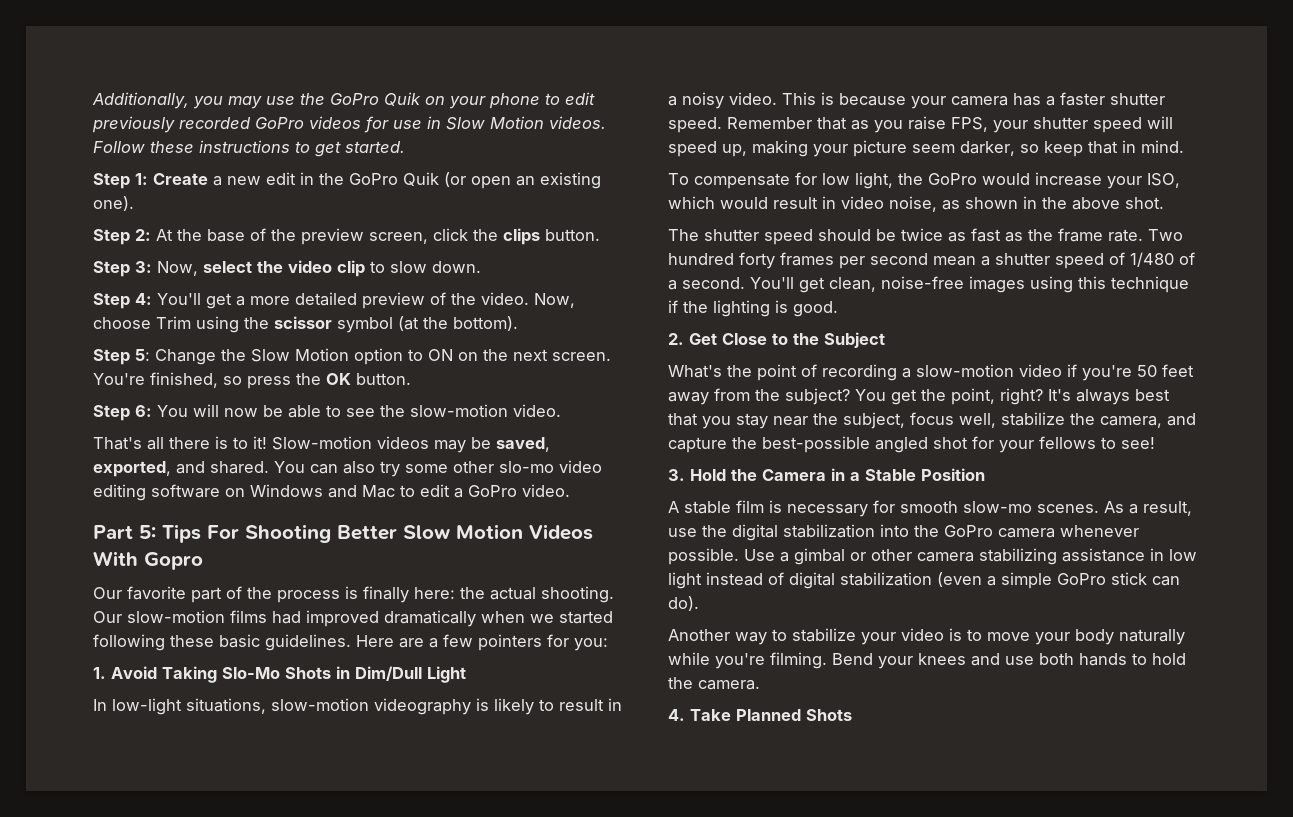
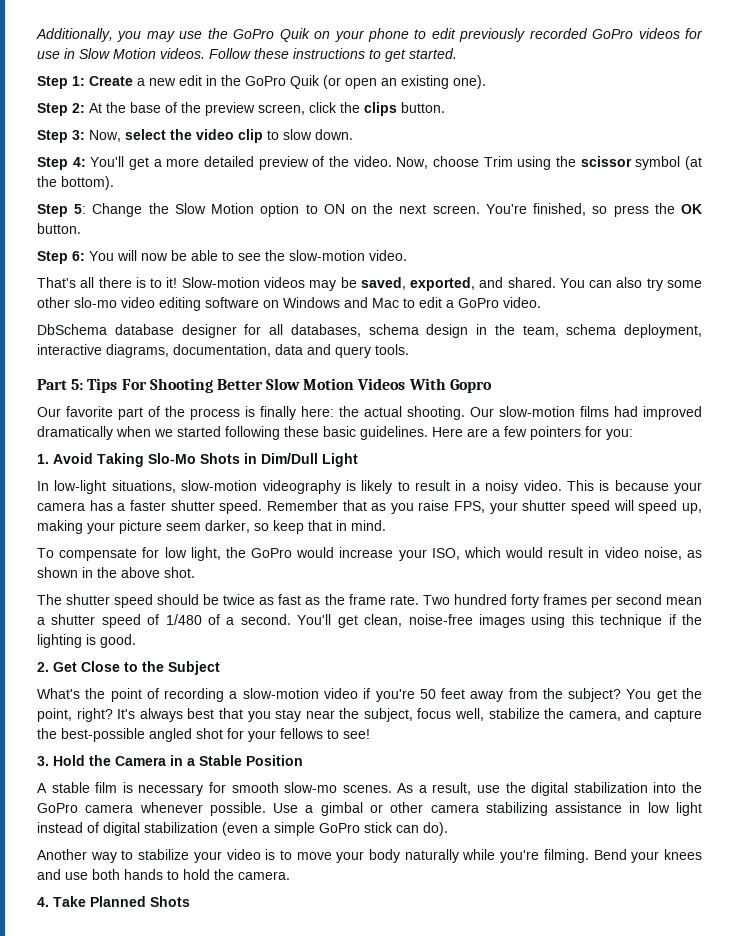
(570, 490) none -> [37,324,702,338] [37,344,409,358] // DbSchema database designer for all databases, schema design in the team, schema deployment, interactive diagrams, documentation, data and query tools.

